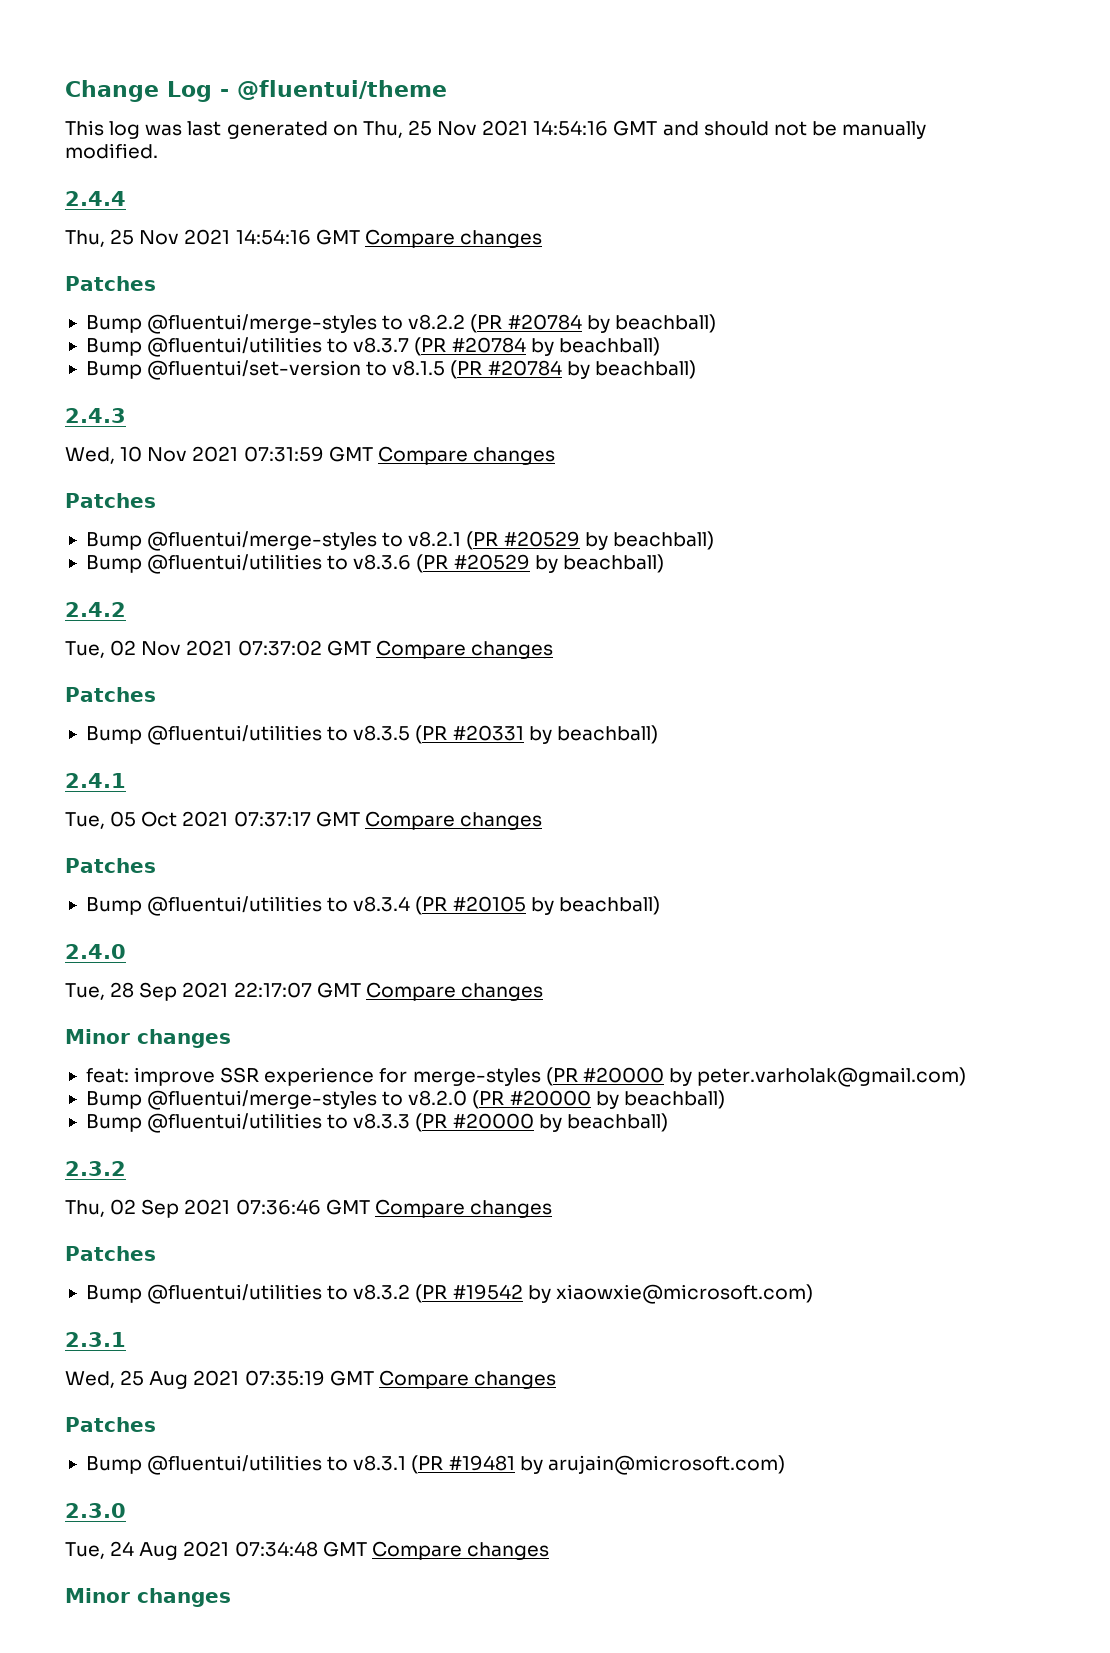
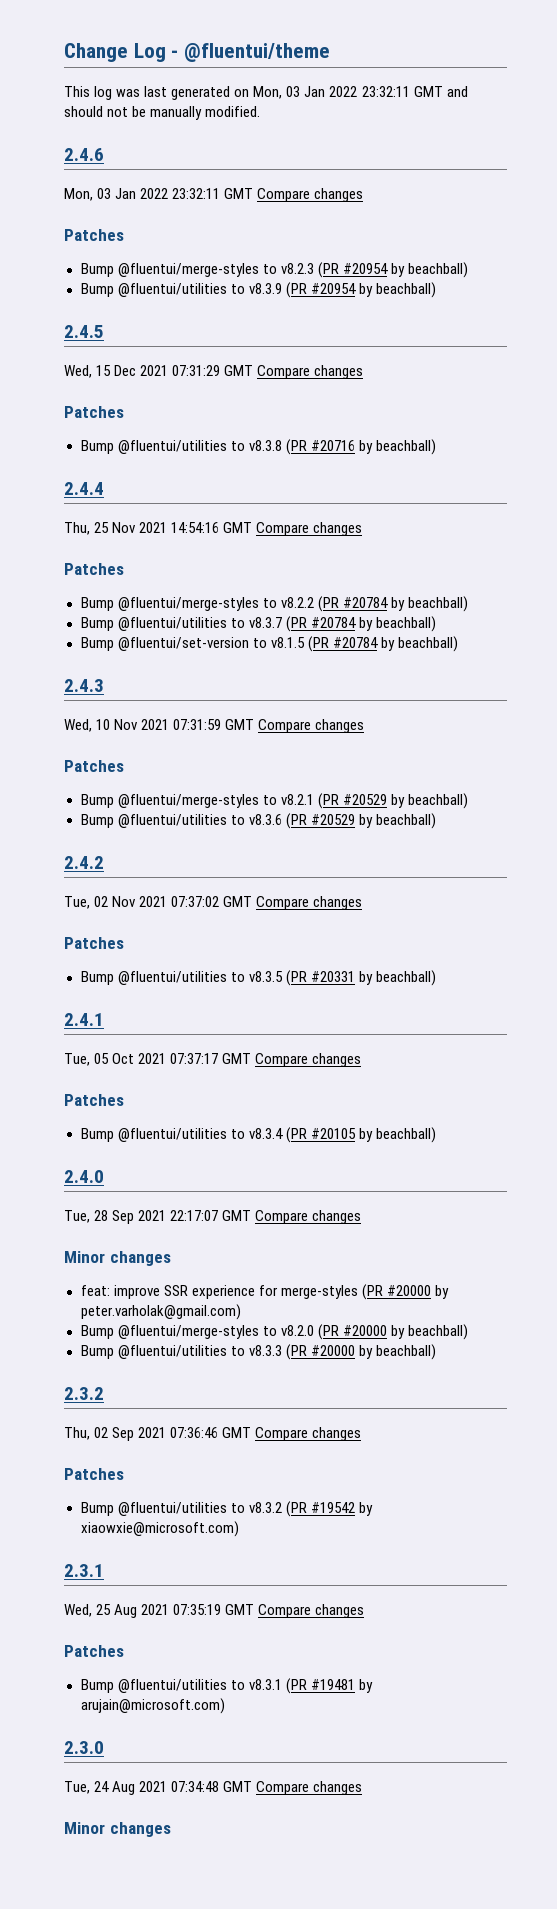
[362,120,609,138] Thu, 25 Nov 2021 14:54:16 -> [253,86,410,99] Mon, 03 Jan 2022 23:32:11
(158, 151) none -> [64,148,104,161] [64,188,364,202] [64,229,124,241] [80,262,468,278] [80,282,436,298] [64,325,104,338] [64,365,364,379] [64,406,124,418] [80,439,436,455] // 2.4.6 // Mon, 03 Jan 2022 23:32:11 GMT Compare changes // Patches // Bump @fluentui/merge-styles to v8.2.3 (PR #20954 by beachball) // Bump @fluentui/utilities to v8.3.9 (PR #20954 by beachball) // 2.4.5 // Wed, 15 Dec 2021 07:31:29 GMT Compare changes // Patches // Bump @fluentui/utilities to v8.3.8 (PR #20716 by beachball)

